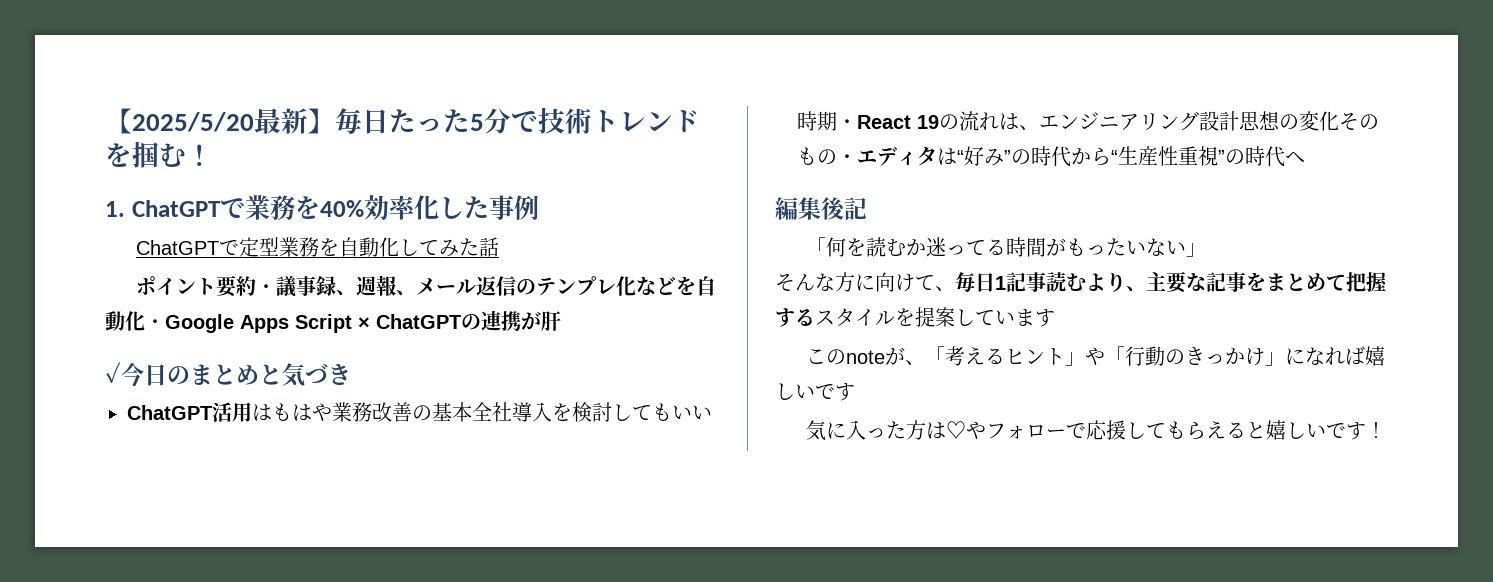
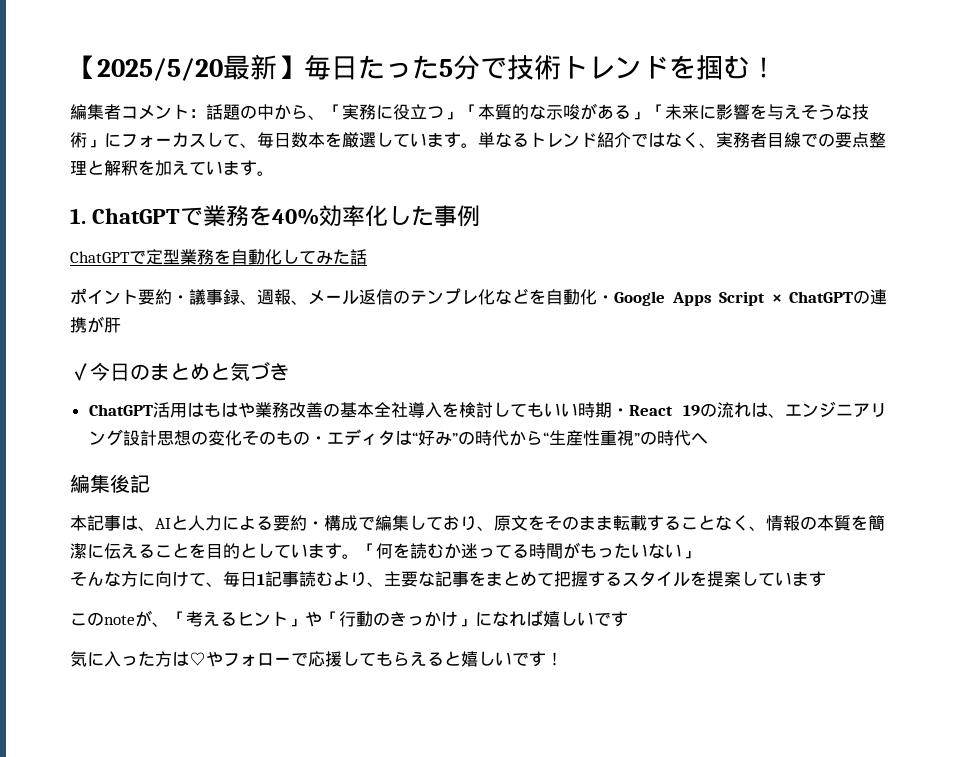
(213, 155) none -> [70,103,869,120] [70,132,886,148] [70,160,274,176] // 編集者コメント：話題の中から、「実務に役立つ」「本質的な示唆がある」「未来に影響を与えそうな技術」にフォーカスして、毎日数本を厳選しています。単なるトレンド紹介ではなく、実務者目線での要点整理と解釈を加えています。
(867, 208) none -> [70,515,885,531] [70,543,359,559] 本記事は、AIと人力による要約・構成で編集しており、原文をそのまま転載することなく、情報の本質を簡潔に伝えることを目的としています。

